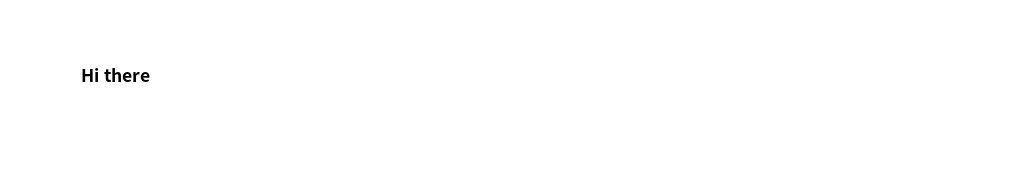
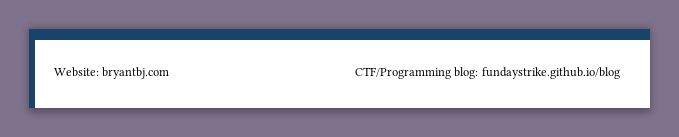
[81,68,150,82] Hi there -> [54,67,170,79] [355,67,620,79] Website: bryantbj.com // CTF/Programming blog: fundaystrike.github.io/blog

